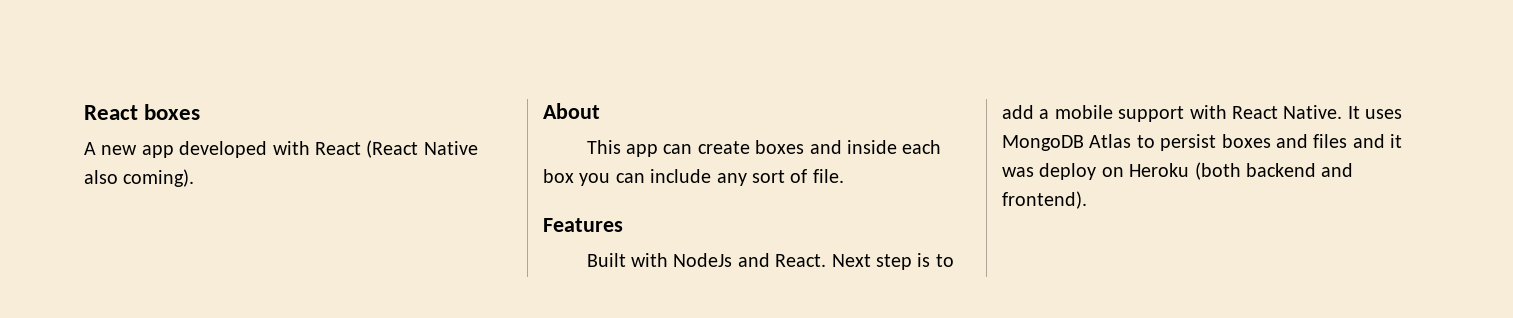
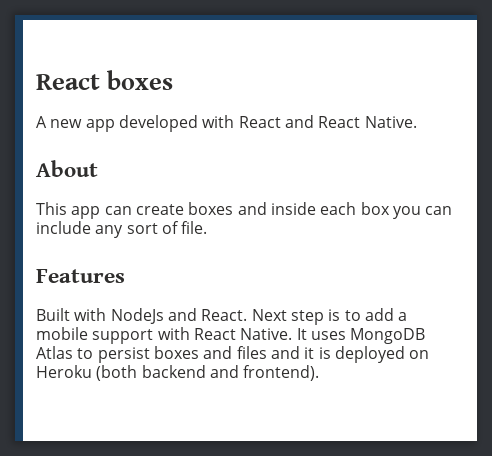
[366,140,478,158] [84,169,195,187] (React Native also coming). -> [284,115,417,128] and React Native.
[1002,163,1097,180] was deploy -> [318,346,405,363] is deployed

